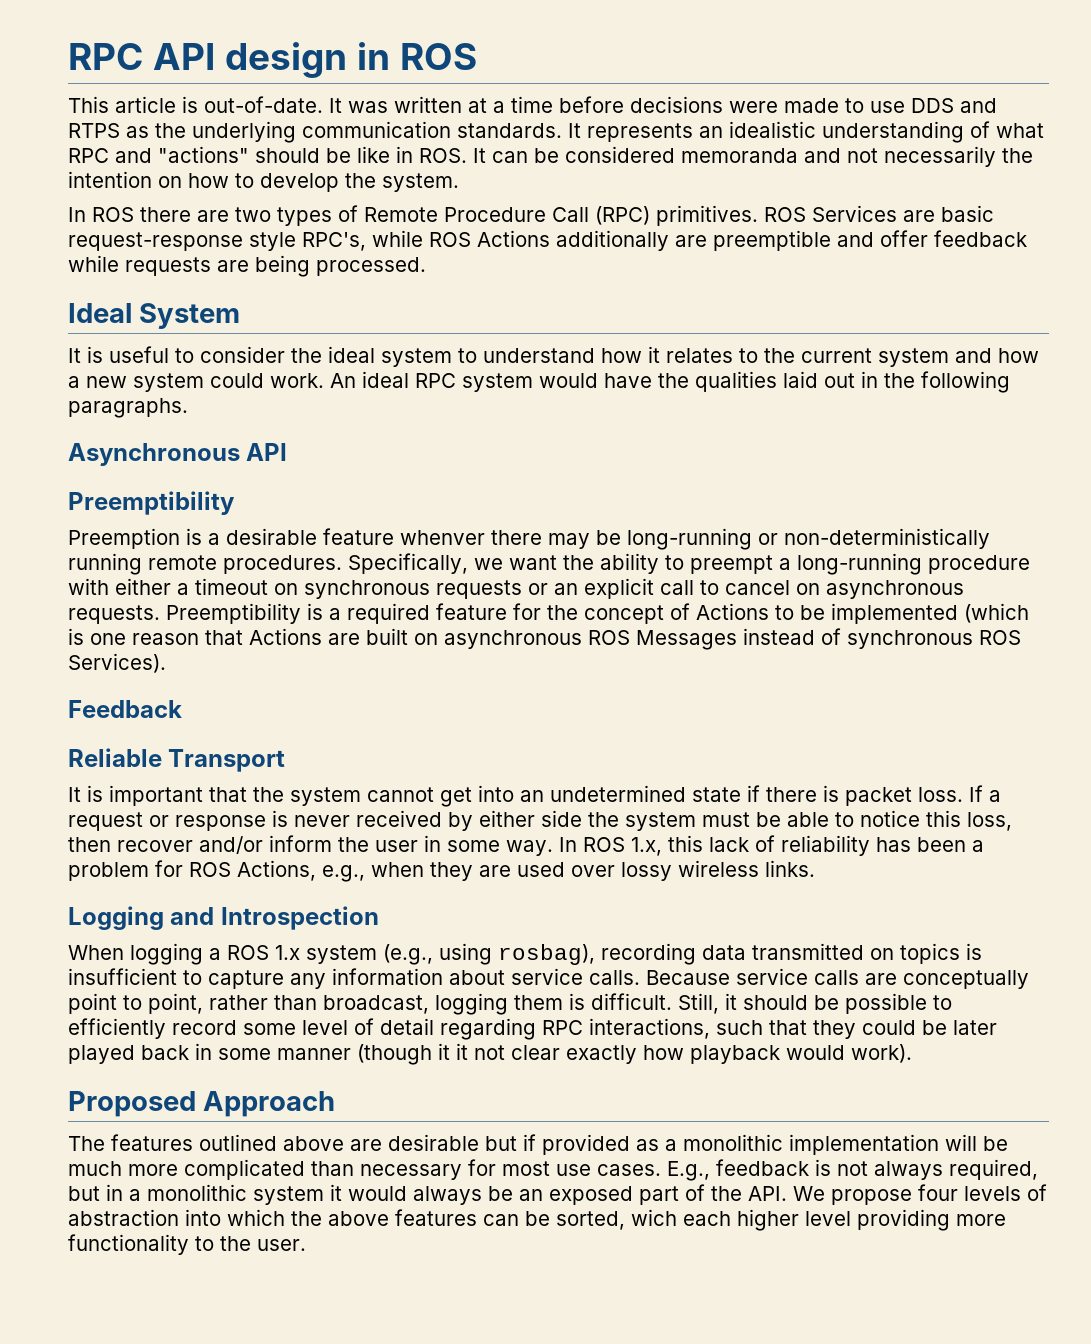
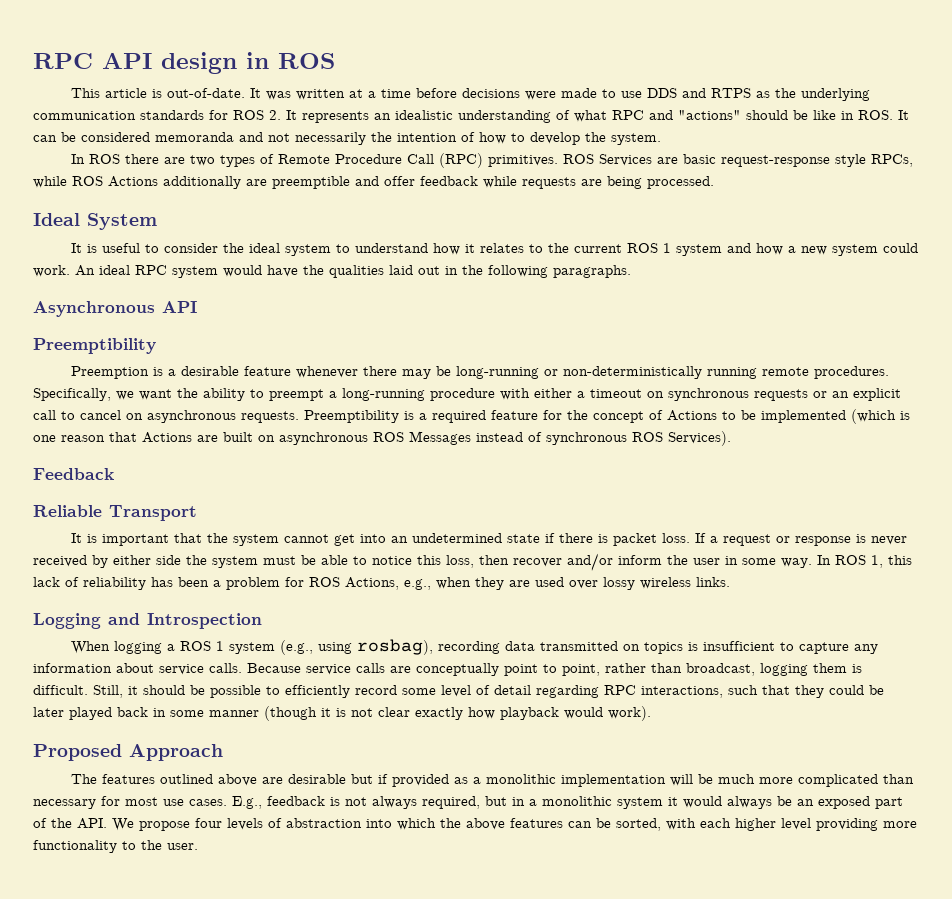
[457,123,562,138] standards. -> [140,110,281,120] standards for ROS 2.
[158,176,182,188] on -> [461,132,475,142] of
[302,232,366,251] RPC's, -> [871,154,914,167] RPCs,
(872, 355) none -> [627,243,672,253] ROS 1
[400,530,485,545] whenver -> [296,366,359,378] whenever
[631,837,662,856] 1.x, -> [871,555,883,568] 1,
[275,945,300,960] 1.x -> [216,641,225,651] 1
[456,1043,468,1060] it -> [336,708,346,717] is
[631,1209,677,1226] wich -> [666,818,696,830] with

